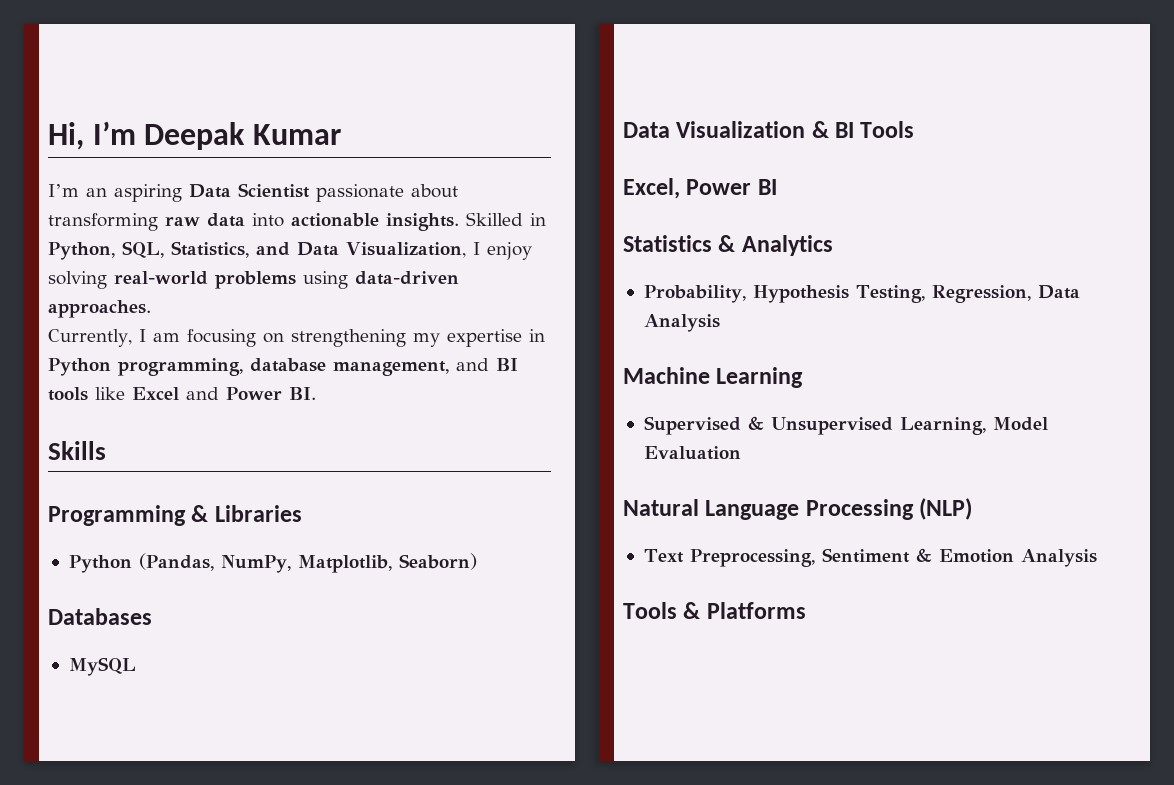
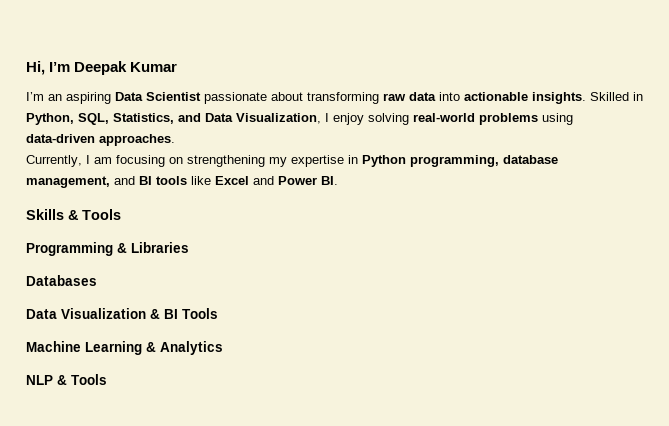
(106, 450) none -> [68,209,121,220] & Tools
[68,553,477,573] // Python (Pandas, NumPy, Matplotlib, Seaborn) -> (189, 247) none
[68,657,136,676] // MySQL -> (97, 280) none
[623,178,777,199] [623,235,833,256] [643,285,1080,303] [643,314,720,332] [623,367,804,388] [643,416,1048,435] [643,446,741,460] [623,498,973,520] [643,548,1097,567] [623,602,806,619] Excel, Power BI // Statistics & Analytics // Probability, Hypothesis Testing, Regression, Data Analysis // Machine Learning // Supervised & Unsupervised Learning, Model Evaluation // Natural Language Processing (NLP) // Text Preprocessing, Sentiment & Emotion Analysis // Tools & Platforms -> [26,341,223,355] [26,374,107,385] Machine Learning & Analytics // NLP & Tools

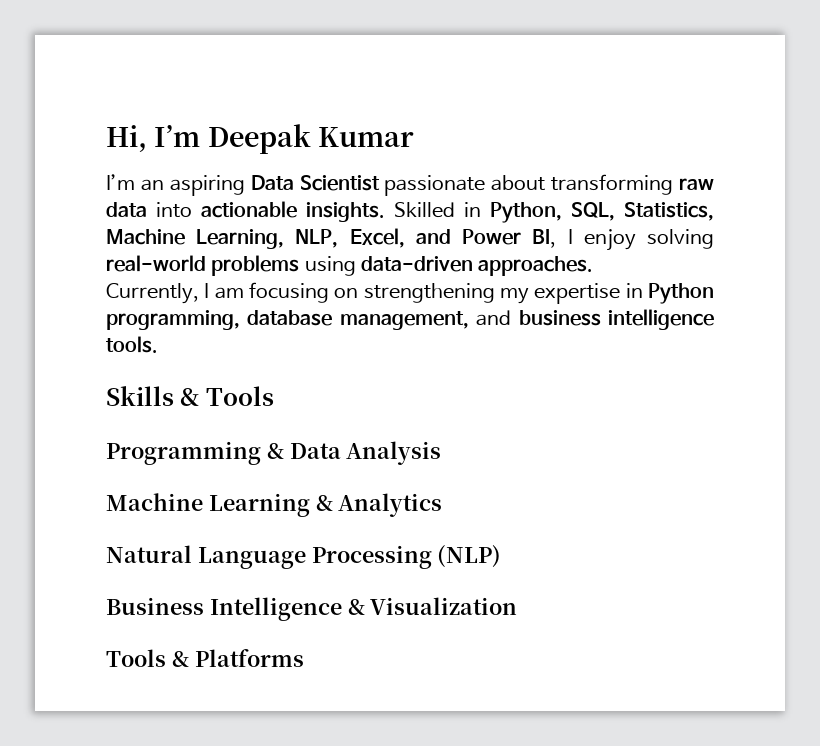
[178,113,321,124] and Data Visualization, -> [106,228,557,249] Machine Learning, NLP, Excel, and Power BI,
[139,176,338,185] BI tools like Excel and Power BI. -> [518,309,714,330] [106,336,158,353] business intelligence tools.
[131,242,189,253] [26,275,97,286] [26,308,218,319] [26,341,223,355] [26,374,107,385] Libraries // Databases // Data Visualization & BI Tools // Machine Learning & Analytics // NLP & Tools -> [289,441,442,465] [106,493,443,517] [106,545,502,569] [106,597,518,621] [106,649,304,667] Data Analysis // Machine Learning & Analytics // Natural Language Processing (NLP) // Business Intelligence & Visualization // Tools & Platforms

